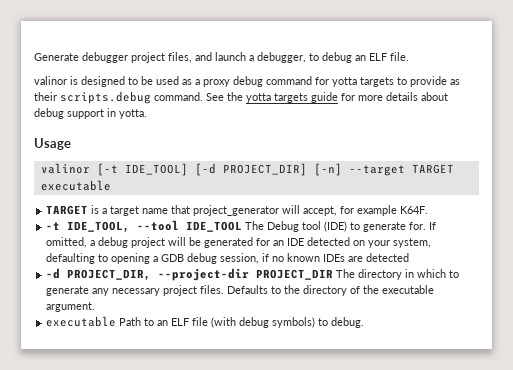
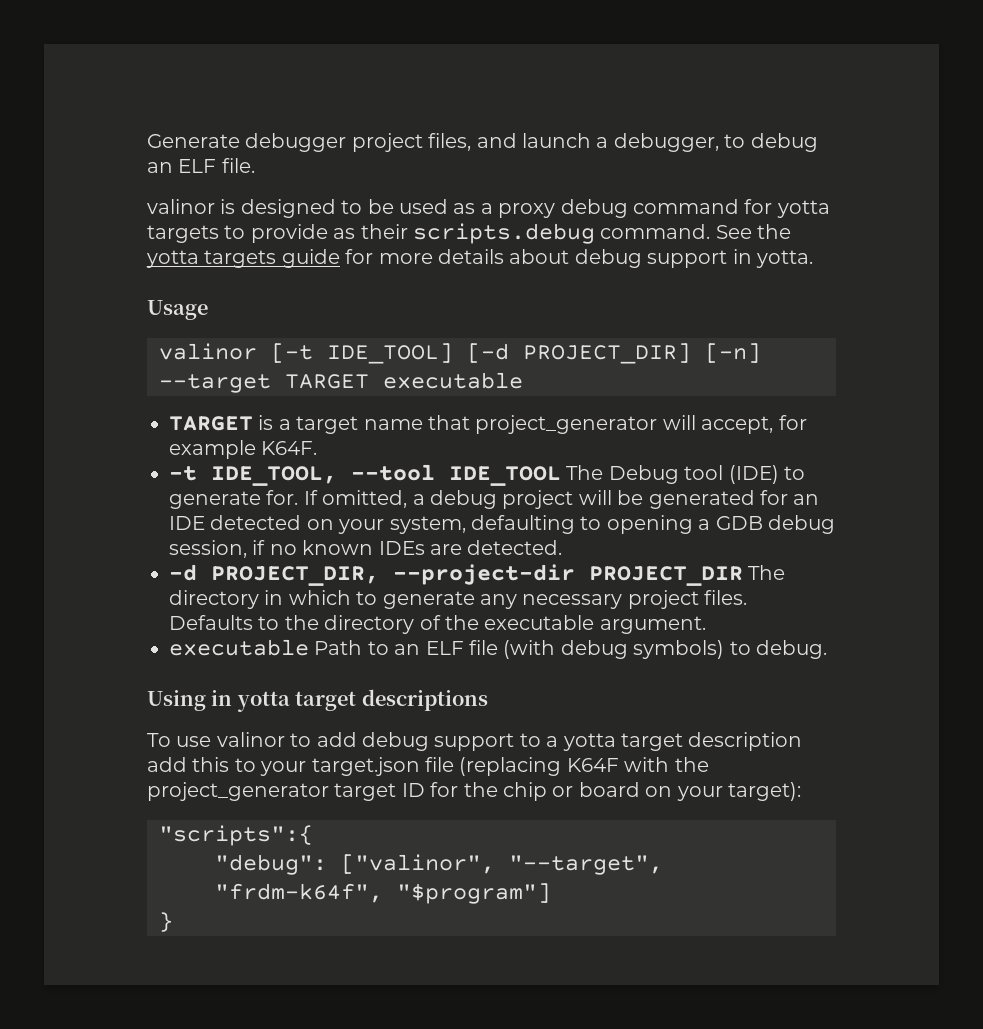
[366,253,410,262] detected -> [467,540,563,555] detected.
(365, 322) none -> [147,689,488,712] [147,732,803,751] [147,757,709,776] [147,782,801,801] [159,825,313,846] [215,854,663,875] [215,883,551,904] [159,912,173,932] // Using in yotta target descriptions // To use valinor to add debug support to a yotta target description add this to your target.json file (replacing K64F with the project_generator target ID for the chip or board on your target): // "scripts":{ // "debug": ["valinor", "--target", "frdm-k64f", "$program"] // }

